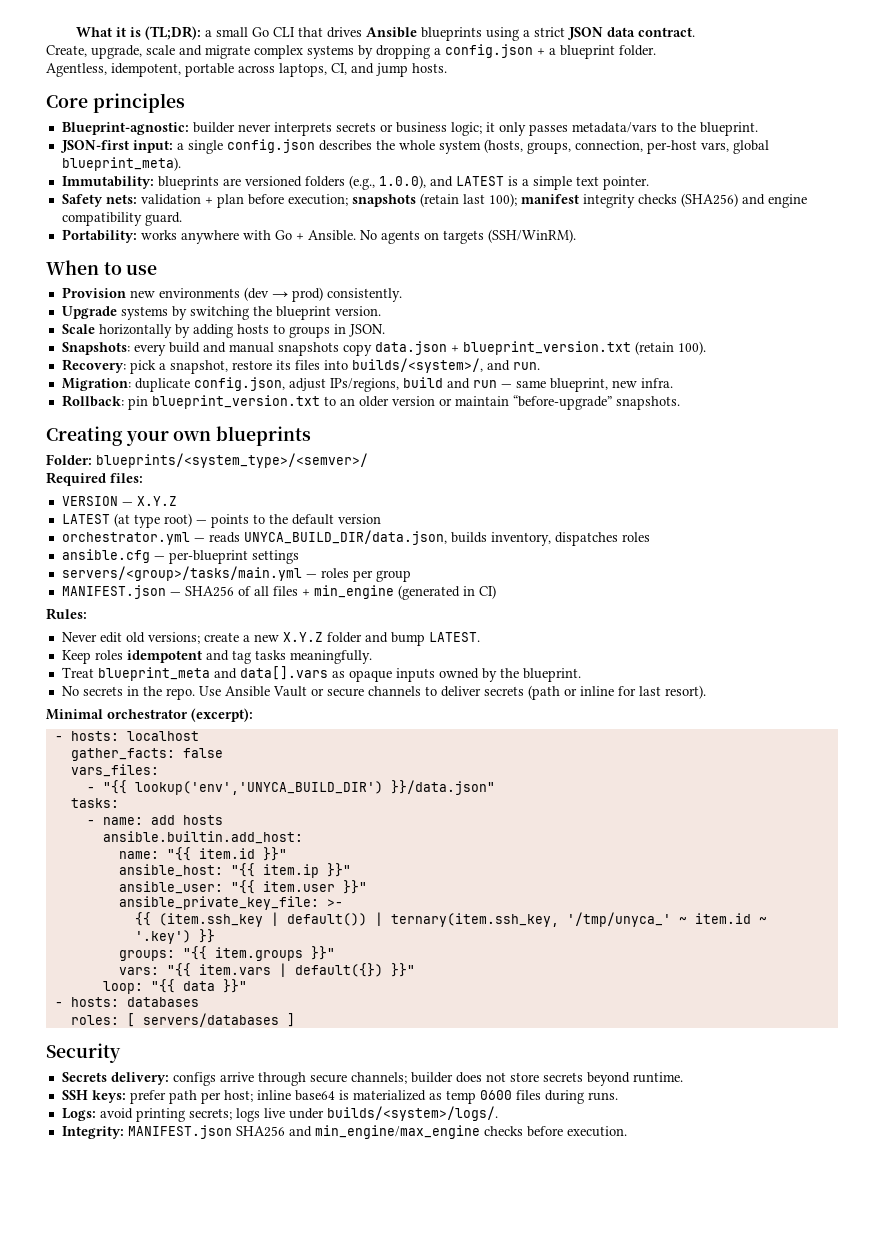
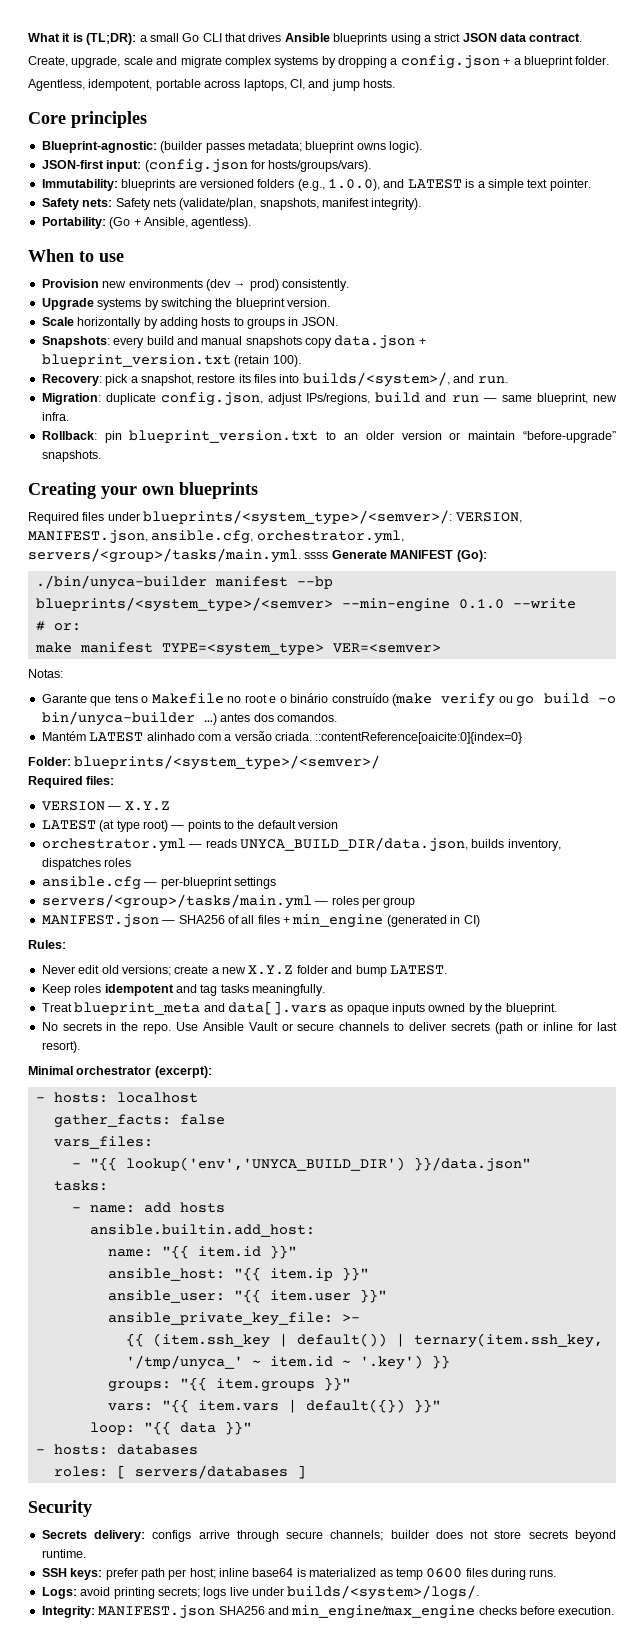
[192,122,758,136] [59,139,769,154] [61,157,181,171] builder never interprets secrets or business logic; it only passes metadata/vars to the blueprint. // JSON-first input: a single config.json describes the whole system (hosts, groups, connection, per-host vars, global blueprint_meta). -> [160,141,422,153] [41,159,372,173] (builder passes metadata; blueprint owns logic). // JSON-first input: (config.json for hosts/groups/vars).
[140,193,807,208] [61,212,182,226] [61,229,576,244] validation + plan before execution; snapshots (retain last 100); manifest integrity checks (SHA256) and engine compatibility guard. // Portability: works anywhere with Go + Ansible. No agents on targets (SSH/WinRM). -> [115,198,422,210] [41,217,252,229] Safety nets (validate/plan, snapshots, manifest integrity). // Portability: (Go + Ansible, agentless).
(312, 436) none -> [28,510,522,525] [28,530,404,544] [28,548,487,563] [35,575,333,590] [35,597,576,612] [35,621,81,631] [34,642,441,656] [28,669,63,678] [41,693,617,707] [41,711,337,726] [41,731,523,744] // Required files under blueprints/<system_type>/<semver>/: VERSION, MANIFEST.json, ansible.cfg, orchestrator.yml, servers/<group>/tasks/main.yml. ssss Generate MANIFEST (Go): // ./bin/unyca-builder manifest --bp blueprints/<system_type>/<semver> --min-engine 0.1.0 --write // # or: // make manifest TYPE=<system_type> VER=<semver> // Notas: // Garante que tens o Makefile no root e o binário construído (make verify ou go build -o bin/unyca-builder …) antes dos comandos. // Mantém LATEST alinhado com a versão criada. ::contentReference[oaicite:0]{index=0}

